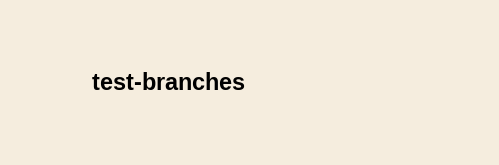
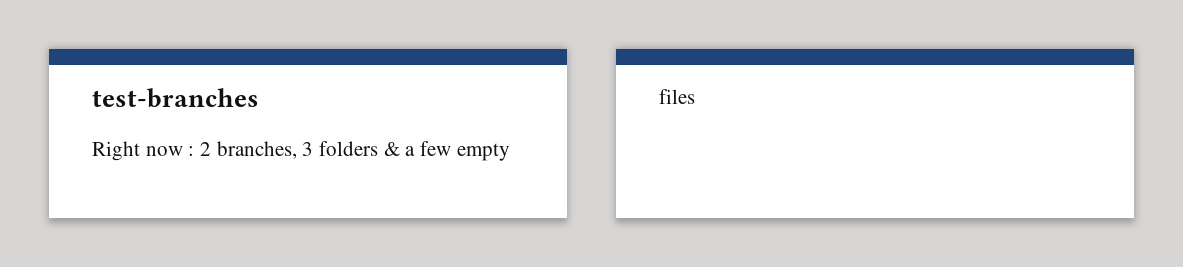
(245, 81) none -> [92,141,510,161] [659,89,695,104] // Right now : 2 branches, 3 folders & a few empty files

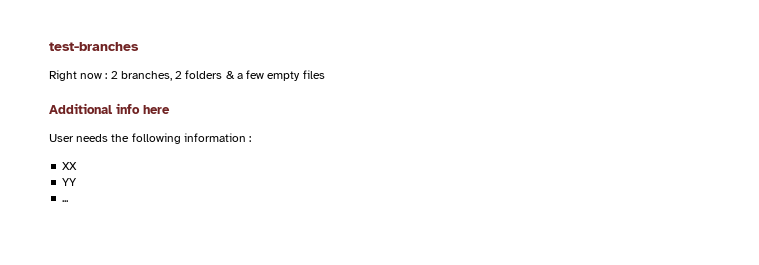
[302,142,314,156] 3 -> [175,71,183,79] 2
(695, 96) none -> [49,103,170,114] [49,133,252,144] [62,162,78,170] [62,178,78,186] [62,200,69,202] // Additional info here // User needs the following information : // XX // YY // ...

